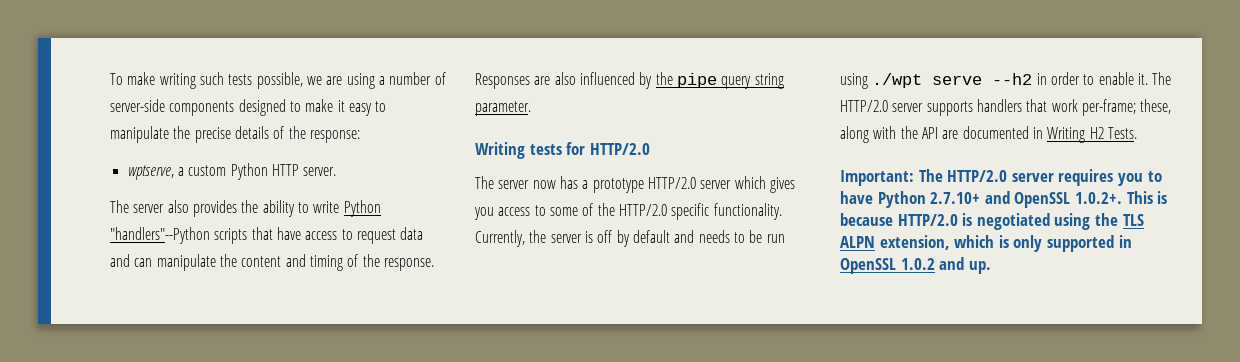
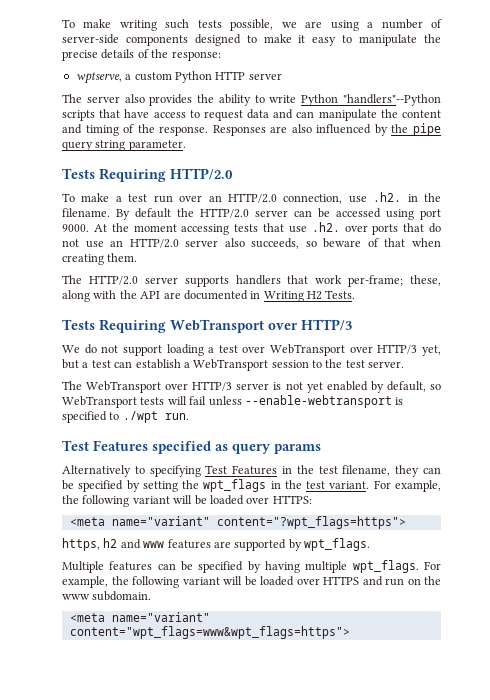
[303,167,337,176] server. -> [248,73,282,80] server
[475,142,650,159] [475,176,795,193] [474,203,782,220] [475,230,785,247] [840,72,1148,89] Writing tests for HTTP/2.0 // The server now has a prototype HTTP/2.0 server which gives you access to some of the HTTP/2.0 specific functionality. Currently, the server is off by default and needs to be run using ./wpt serve --h2 in order to enable it. -> [62,168,233,182] [62,192,442,204] [62,208,441,220] [62,222,441,235] [62,238,441,249] [62,253,138,265] Tests Requiring HTTP/2.0 // To make a test run over an HTTP/2.0 connection, use .h2. in the filename. By default the HTTP/2.0 server can be accessed using port 9000. At the moment accessing tests that use .h2. over ports that do not use an HTTP/2.0 server also succeeds, so beware of that when creating them. //
[840,169,1162,186] [840,191,1168,208] [840,213,1144,230] [840,235,1132,252] [840,257,991,274] Important: The HTTP/2.0 server requires you to have Python 2.7.10+ and OpenSSL 1.0.2+. This is because HTTP/2.0 is negotiated using the TLS ALPN extension, which is only supported in OpenSSL 1.0.2 and up. -> [62,319,352,333] [62,344,441,356] [62,359,405,371] [62,381,441,393] [62,395,404,408] [62,411,189,423] [62,440,321,454] [62,465,442,477] [62,479,441,492] [62,495,312,507] [69,516,406,529] [62,538,370,551] [62,560,441,573] [62,576,441,588] [62,591,152,601] [69,612,210,622] [69,626,350,639] Tests Requiring WebTransport over HTTP/3 // We do not support loading a test over WebTransport over HTTP/3 yet, but a test can establish a WebTransport session to the test server. // The WebTransport over HTTP/3 server is not yet enabled by default, so WebTransport tests will fail unless --enable-webtransport is specified to ./wpt run. // Test Features specified as query params // Alternatively to specifying Test Features in the test filename, they can be specified by setting the wpt_flags in the test variant. For example, the following variant will be loaded over HTTPS: // <meta name="variant" content="?wpt_flags=https"> // https, h2 and www features are supported by wpt_flags. // Multiple features can be specified by having multiple wpt_flags. For example, the following variant will be loaded over HTTPS and run on the www subdomain. // <meta name="variant" content="wpt_flags=www&wpt_flags=https">

